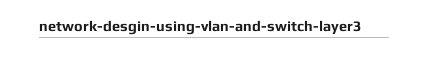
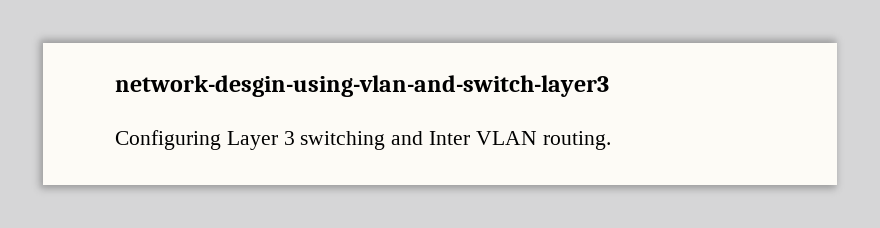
(361, 27) none -> [115,130,611,150] // Configuring Layer 3 switching and Inter VLAN routing.

